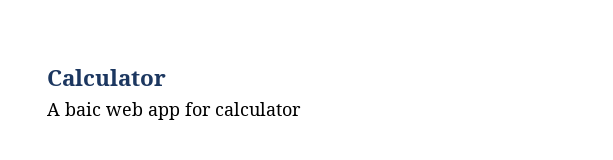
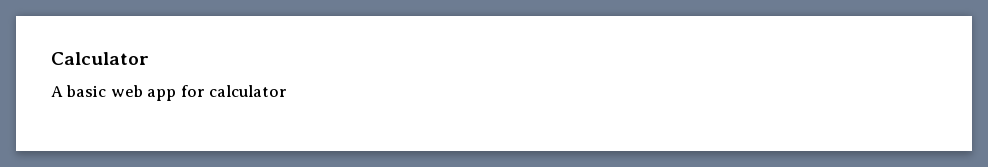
[65,102,101,116] baic -> [66,85,107,97] basic

